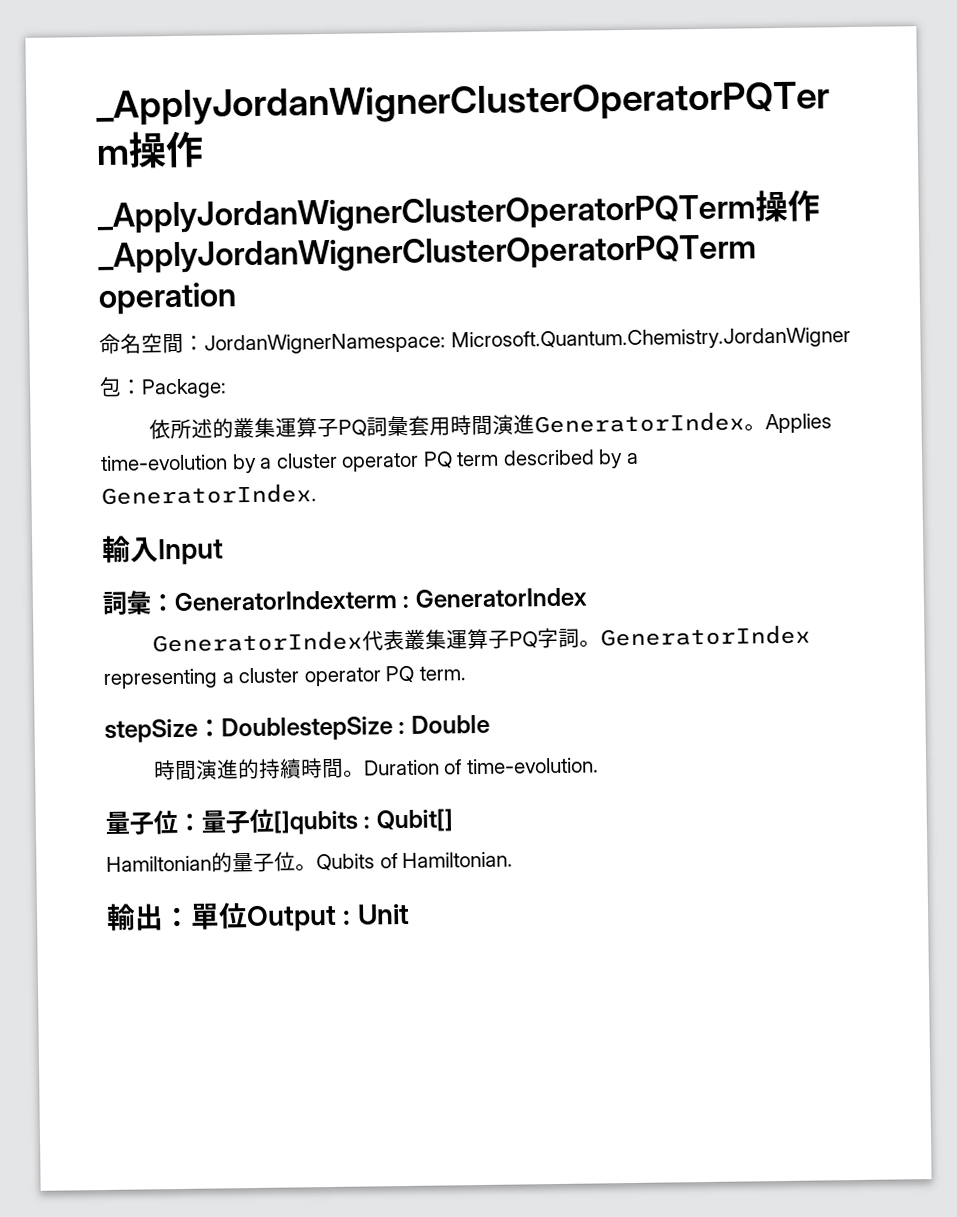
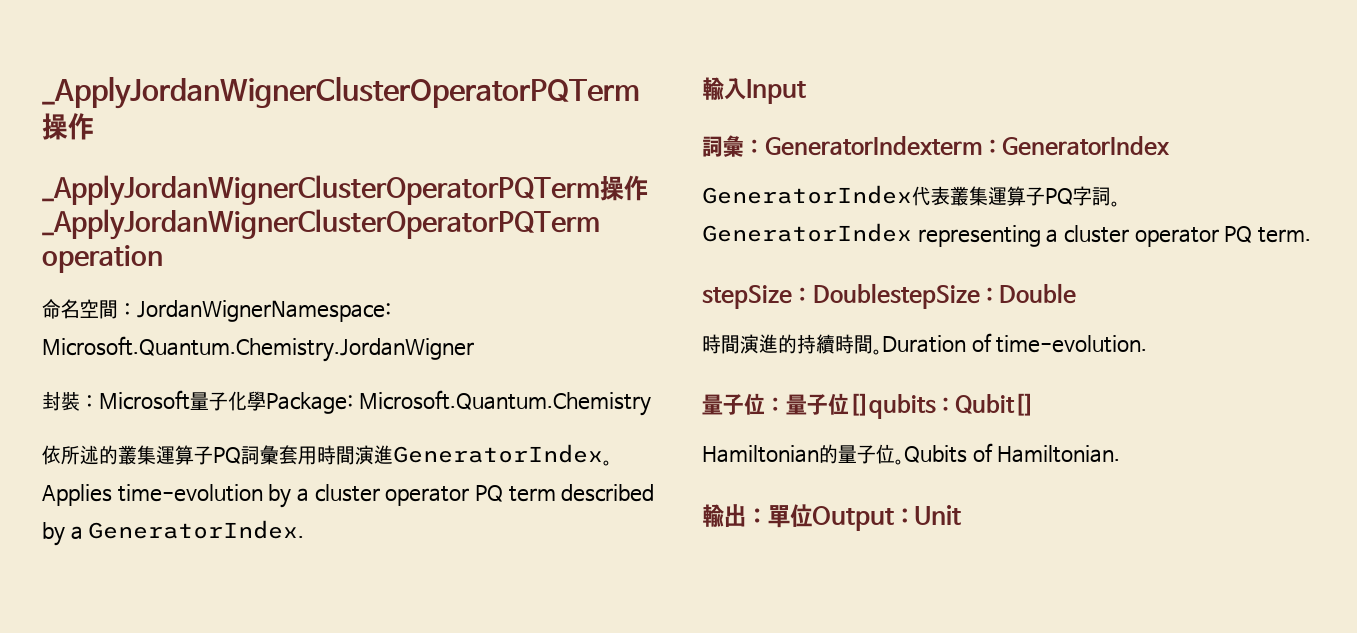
[99,376,143,397] 包： -> [42,390,266,411] 封裝：Microsoft量子化學
(227, 388) none -> [358,390,651,416] Microsoft.Quantum.Chemistry

